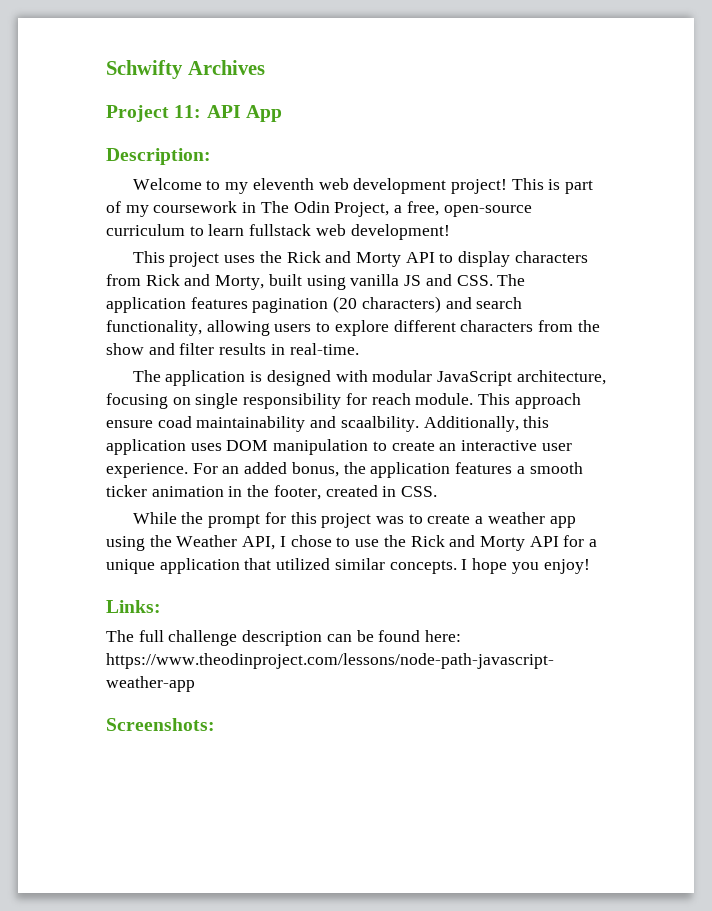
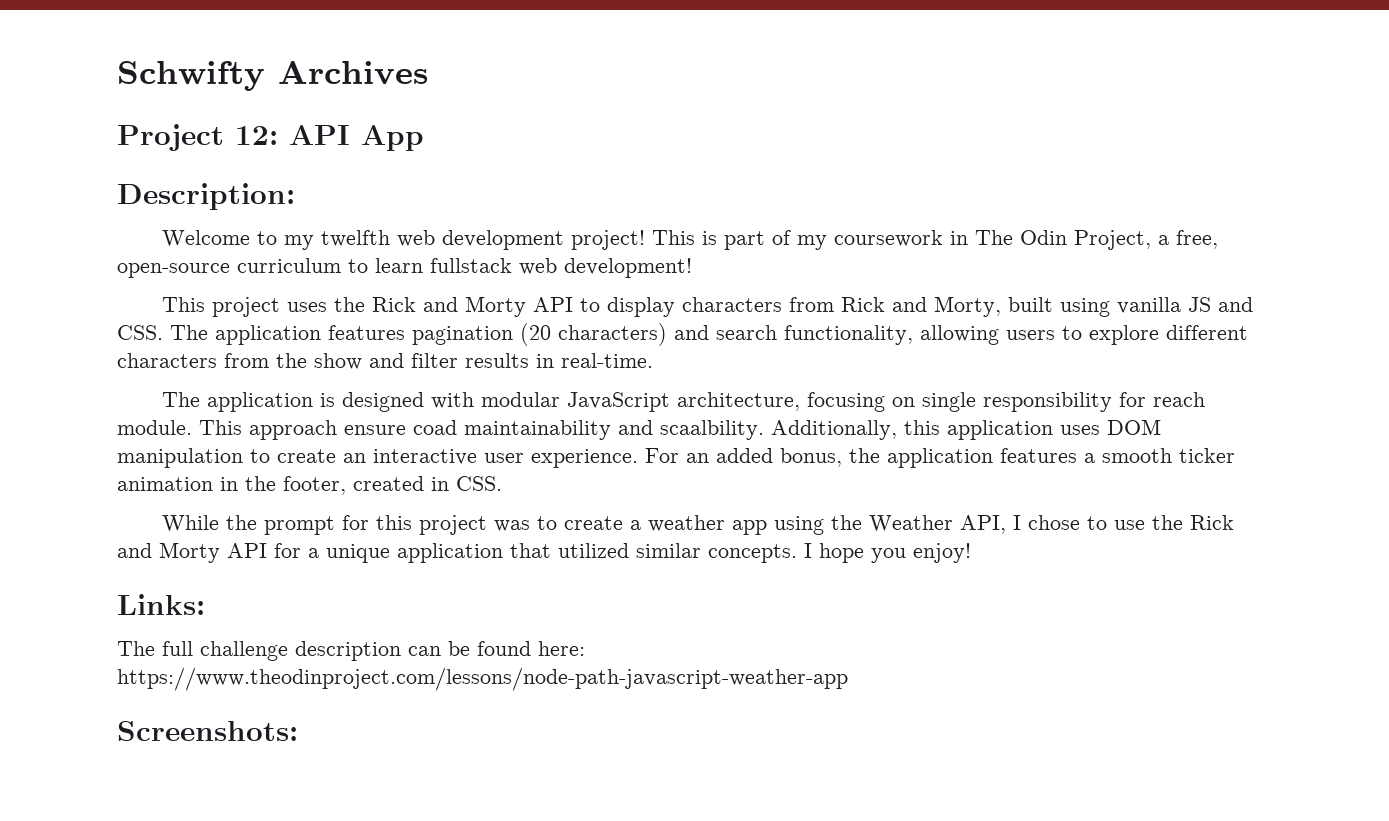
[174,105,202,118] 11: -> [235,126,278,145] 12:
[252,178,314,190] eleventh -> [321,230,391,247] twelfth

